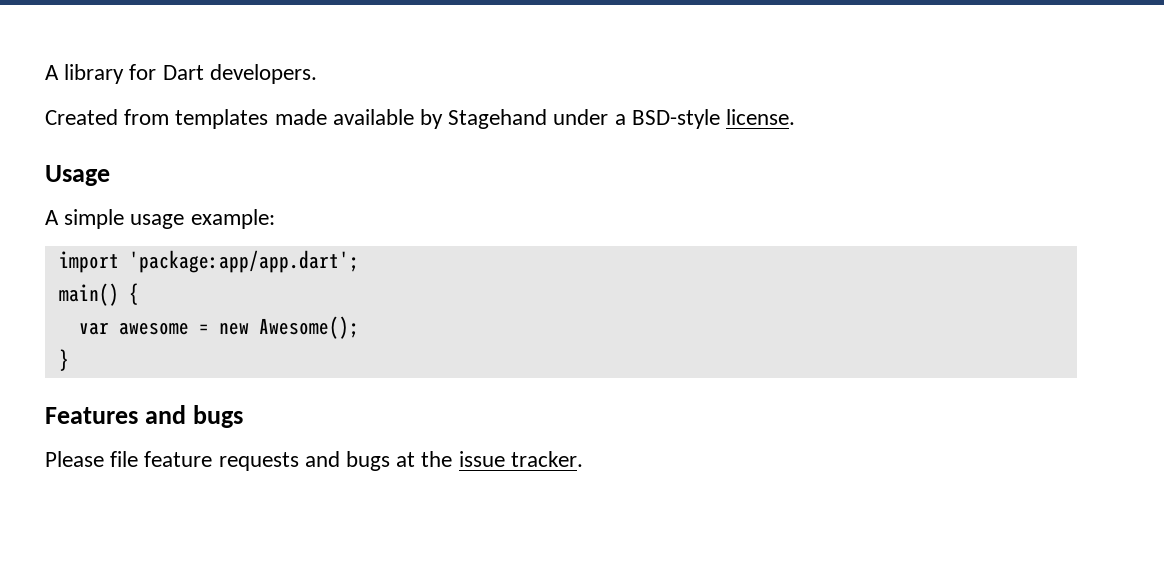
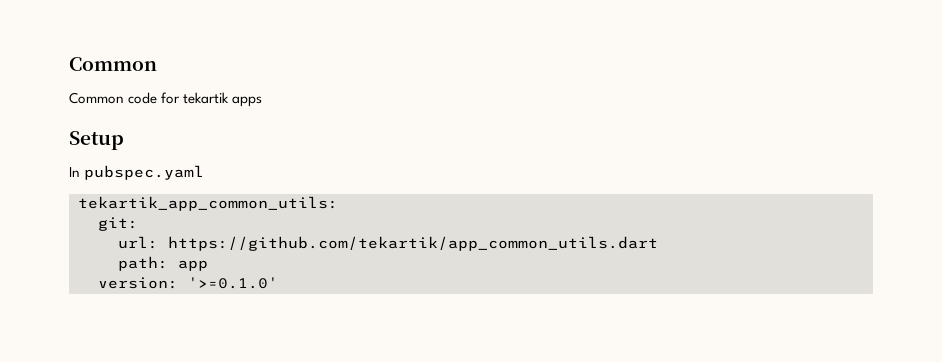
[45,64,317,84] [45,109,796,129] [45,165,110,186] [45,209,275,229] [58,250,359,273] [58,283,139,306] [78,316,359,339] [58,349,69,371] [45,405,243,428] [45,451,583,471] A library for Dart developers. // Created from templates made available by Stagehand under a BSD-style license. // Usage // A simple usage example: // import 'package:app/app.dart'; // main() { // var awesome = new Awesome(); // } // Features and bugs // Please file feature requests and bugs at the issue tracker. -> [69,57,157,71] [69,92,263,107] [69,131,124,150] [69,165,205,180] [78,196,338,211] [98,217,138,231] [118,236,658,251] [118,256,208,271] [98,277,278,289] Common // Common code for tekartik apps // Setup // In pubspec.yaml // tekartik_app_common_utils: // git: // url: https://github.com/tekartik/app_common_utils.dart // path: app // version: '>=0.1.0'

